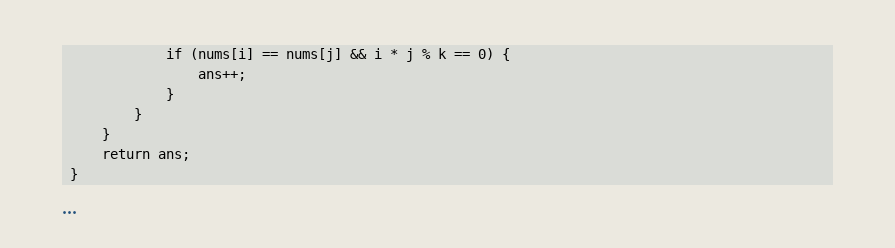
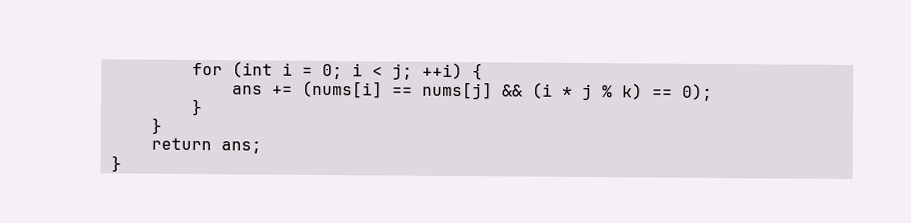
[166,48,183,59] if -> [192,61,484,81] [232,85,294,95] for (int i = 0; i < j; ++i) { // ans +=
[374,48,383,59] i -> [532,82,554,99] (i
[438,48,511,61] [198,71,247,81] [166,88,175,101] k == 0) { // ans++; // } -> [622,83,714,101] k) == 0);
[62,211,77,214] // ... -> (123, 164) none

